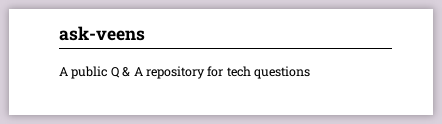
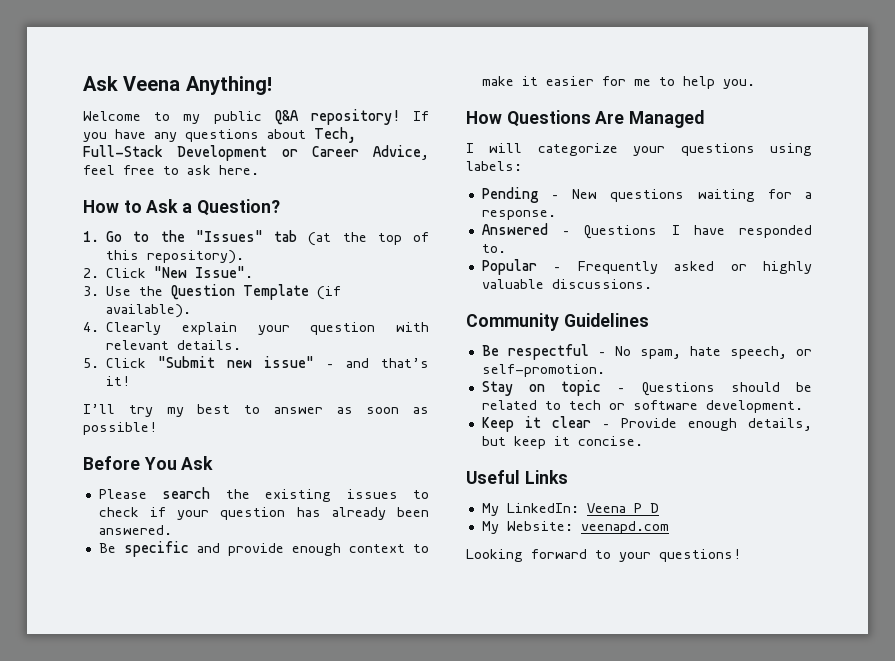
[59,26,145,41] [59,66,310,79] ask-veens // A public Q & A repository for tech questions -> [83,76,272,95] [83,109,429,125] [83,127,356,143] [83,145,429,161] [83,165,259,175] [83,199,280,216] [83,230,429,246] [106,250,245,264] [83,266,254,278] [83,284,342,300] [106,304,192,318] [83,322,429,335] [106,340,242,350] [83,356,429,368] [106,376,131,386] [83,404,429,417] [83,422,157,435] [83,456,214,470] [98,487,430,502] [98,507,430,520] [98,525,172,535] [98,541,429,557] [481,76,755,89] [466,110,705,128] [466,143,812,156] [466,161,522,171] [481,187,812,203] [481,210,556,220] [481,223,812,239] [481,244,506,253] [481,259,812,275] [481,279,652,289] [466,313,649,331] [481,344,812,360] [481,364,605,377] [481,380,812,396] [481,400,803,413] [481,416,812,432] [481,436,643,449] [466,470,568,484] [481,503,659,516] [481,521,669,534] [466,549,741,562] Ask Veena Anything! // Welcome to my public Q&A repository! If you have any questions about Tech, Full-Stack Development or Career Advice, feel free to ask here. // How to Ask a Question? // 1. Go to the "Issues" tab (at the top of this repository). // 2. Click "New Issue". // 3. Use the Question Template (if available). // 4. Clearly explain your question with relevant details. // 5. Click "Submit new issue" – and that’s it! // I’ll try my best to answer as soon as possible! // Before You Ask // Please search the existing issues to check if your question has already been answered. // Be specific and provide enough context to make it easier for me to help you. // How Questions Are Managed // I will categorize your questions using labels: // Pending – New questions waiting for a response. // Answered – Questions I have responded to. // Popular – Frequently asked or highly valuable discussions. // Community Guidelines // Be respectful – No spam, hate speech, or self-promotion. // Stay on topic – Questions should be related to tech or software development. // Keep it clear – Provide enough details, but keep it concise. // Useful Links // My LinkedIn: Veena P D // My Website: veenapd.com // Looking forward to your questions!

